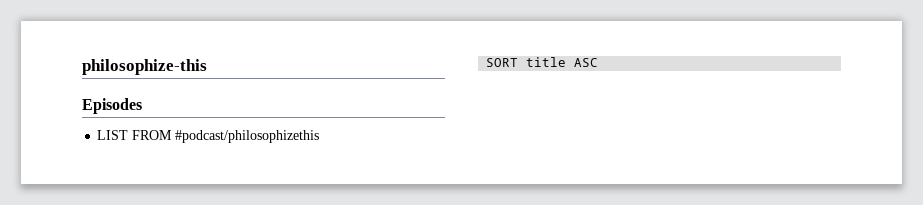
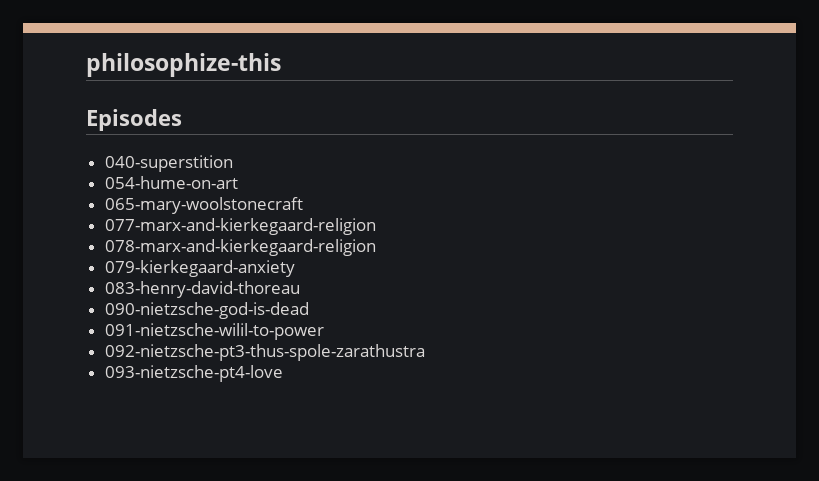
[97,130,320,143] [486,57,599,67] LIST FROM #podcast/philosophizethis // SORT title ASC -> [104,155,233,172] [104,176,238,189] [104,197,303,214] [104,218,376,235] [104,239,376,256] [104,260,295,277] [104,281,300,298] [104,302,309,319] [104,323,324,340] [104,344,425,361] [104,365,283,382] 040-superstition // 054-hume-on-art // 065-mary-woolstonecraft // 077-marx-and-kierkegaard-religion // 078-marx-and-kierkegaard-religion // 079-kierkegaard-anxiety // 083-henry-david-thoreau // 090-nietzsche-god-is-dead // 091-nietzsche-wilil-to-power // 092-nietzsche-pt3-thus-spole-zarathustra // 093-nietzsche-pt4-love

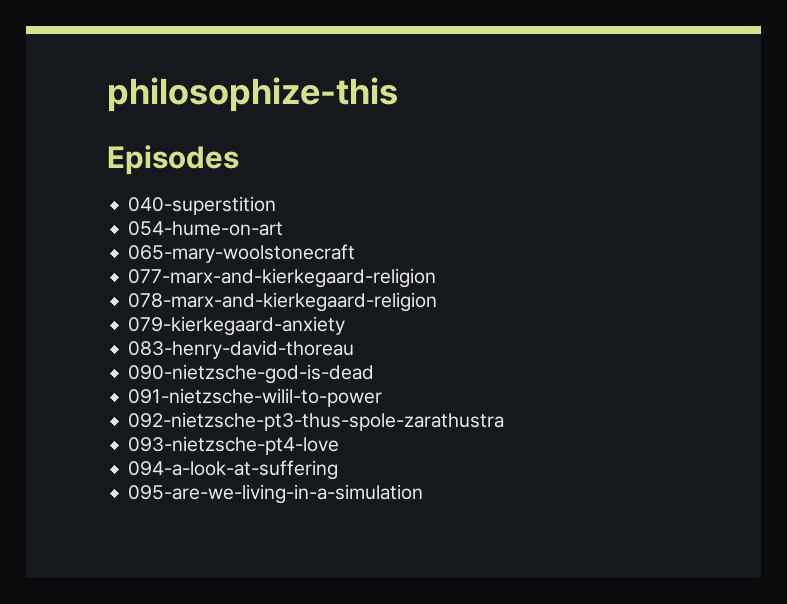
(283, 373) none -> [128,460,339,480] [128,484,424,504] // 094-a-look-at-suffering // 095-are-we-living-in-a-simulation

